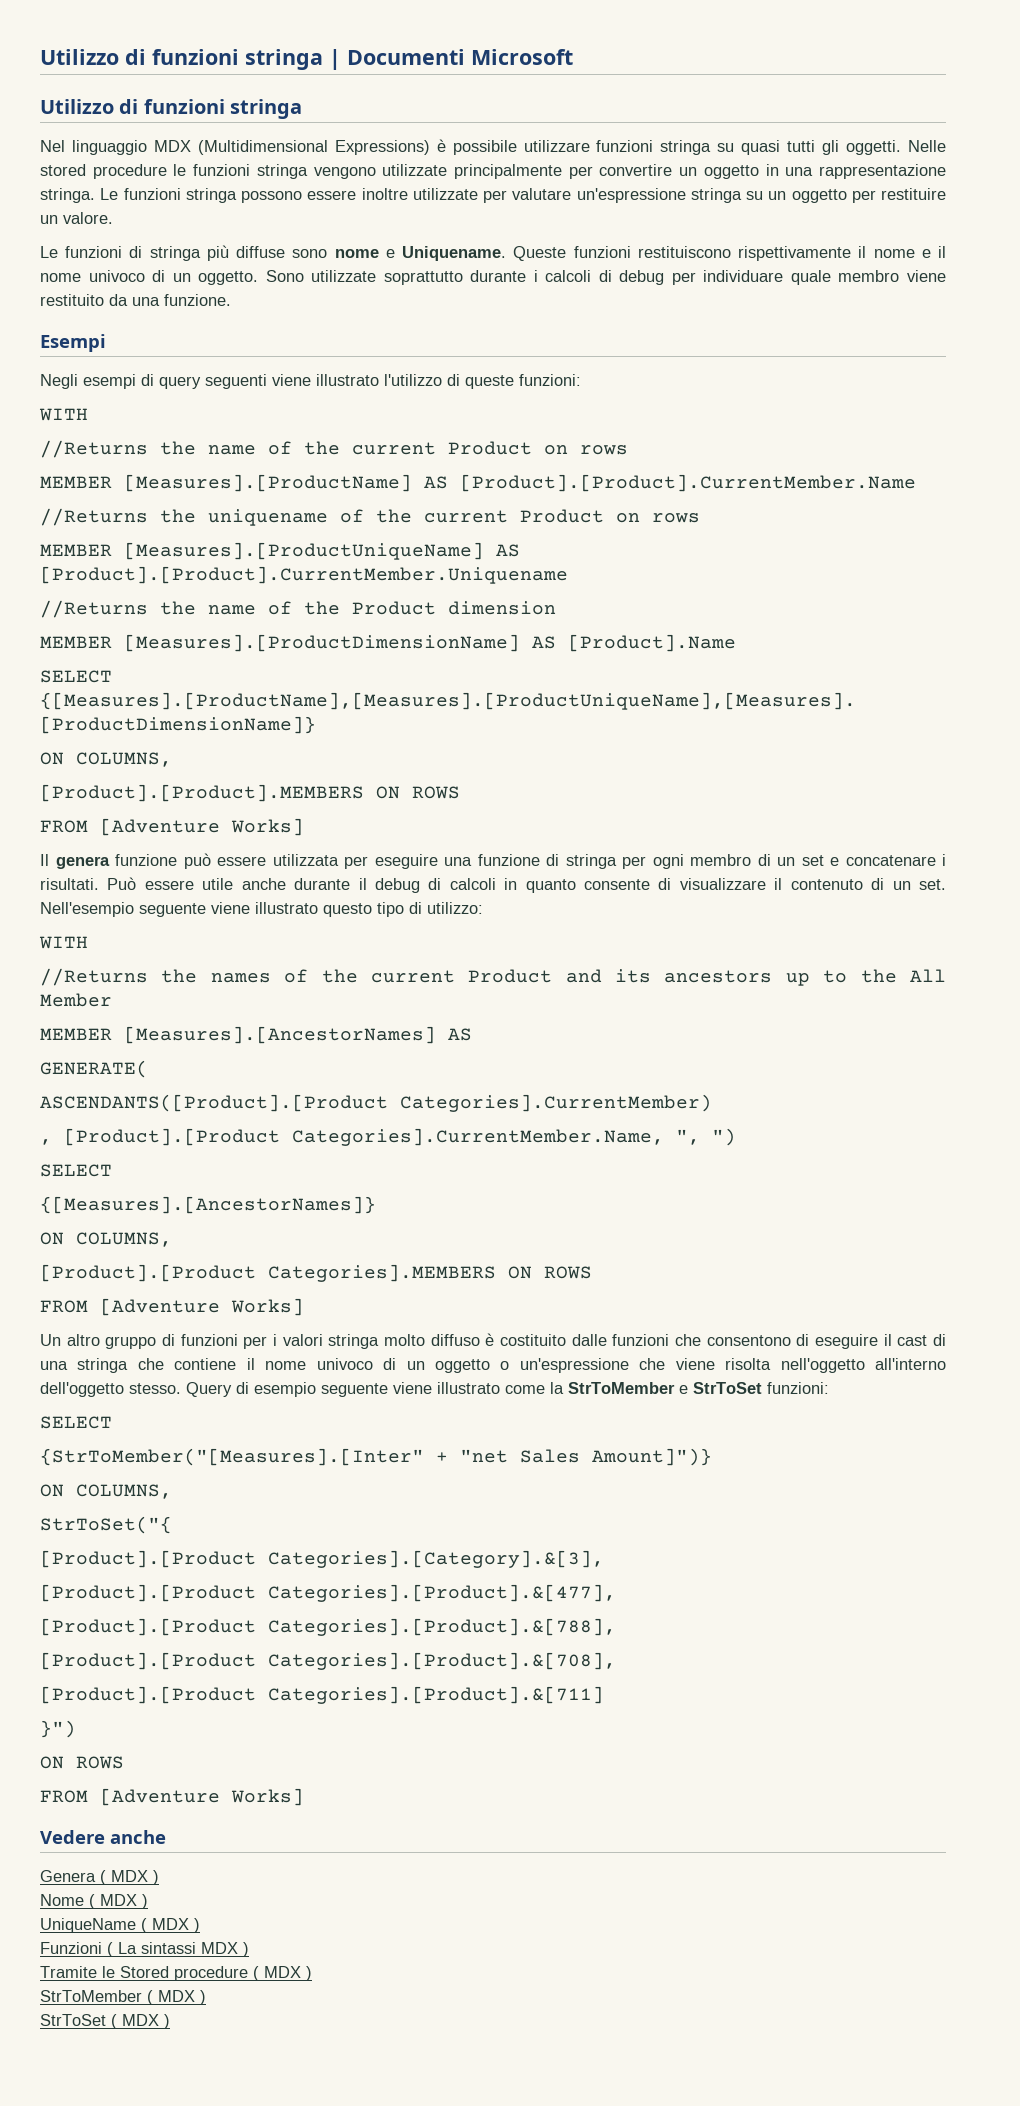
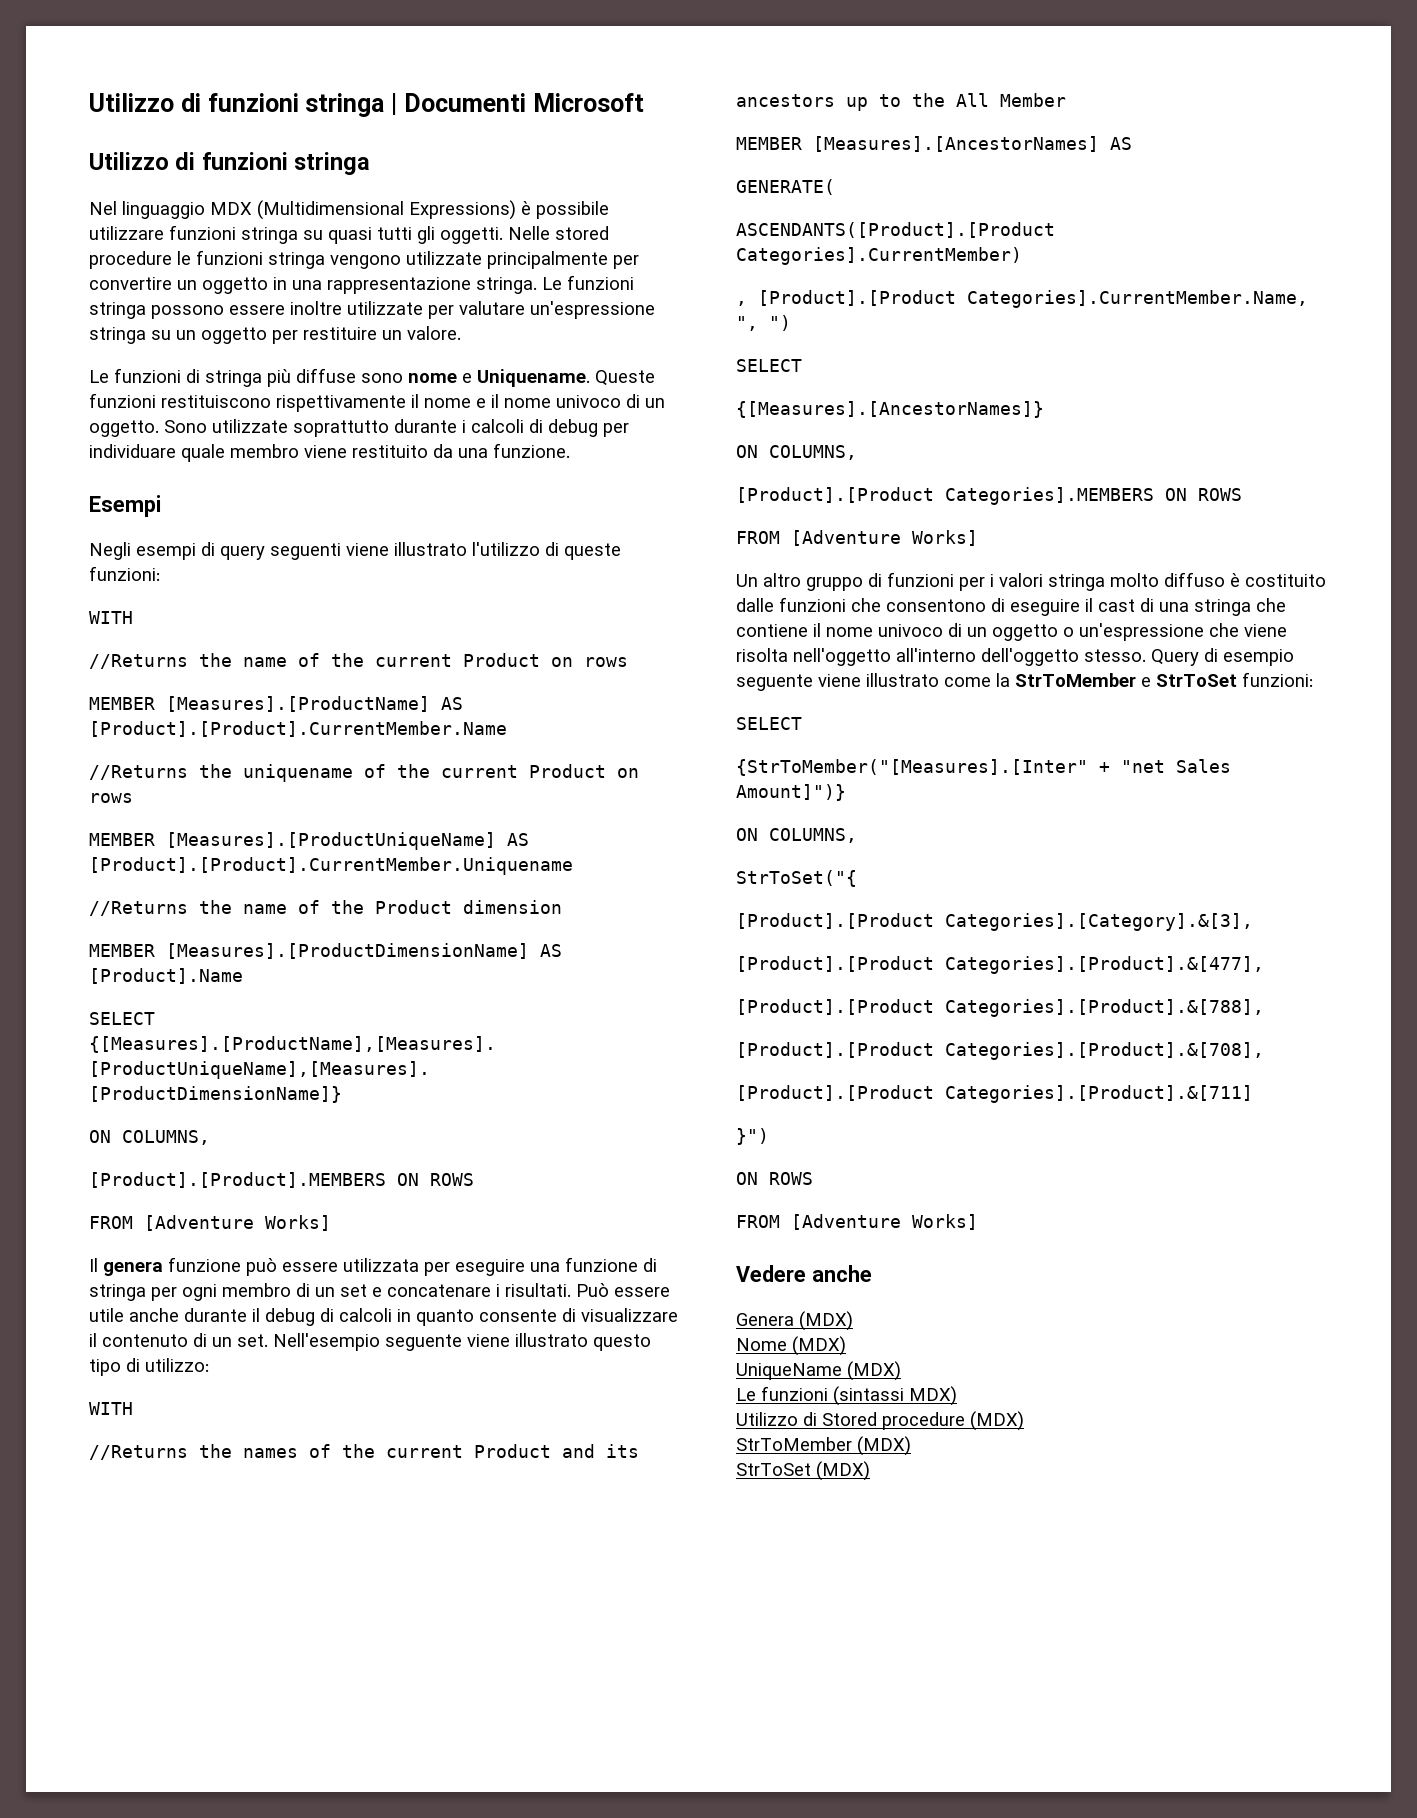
[100,1870,159,1885] [40,1894,148,1909] [40,1918,200,1933] [40,1942,249,1957] [40,1966,312,1981] [40,1990,206,2005] [40,2014,170,2029] ( MDX ) // Nome ( MDX ) // UniqueName ( MDX ) // Funzioni ( La sintassi MDX ) // Tramite le Stored procedure ( MDX ) // StrToMember ( MDX ) // StrToSet ( MDX ) -> [799,1311,853,1331] [736,1336,846,1356] [736,1361,901,1381] [736,1386,957,1406] [736,1411,1024,1431] [736,1436,911,1456] [736,1461,870,1481] (MDX) // Nome (MDX) // UniqueName (MDX) // Le funzioni (sintassi MDX) // Utilizzo di Stored procedure (MDX) // StrToMember (MDX) // StrToSet (MDX)

